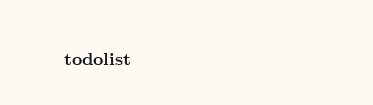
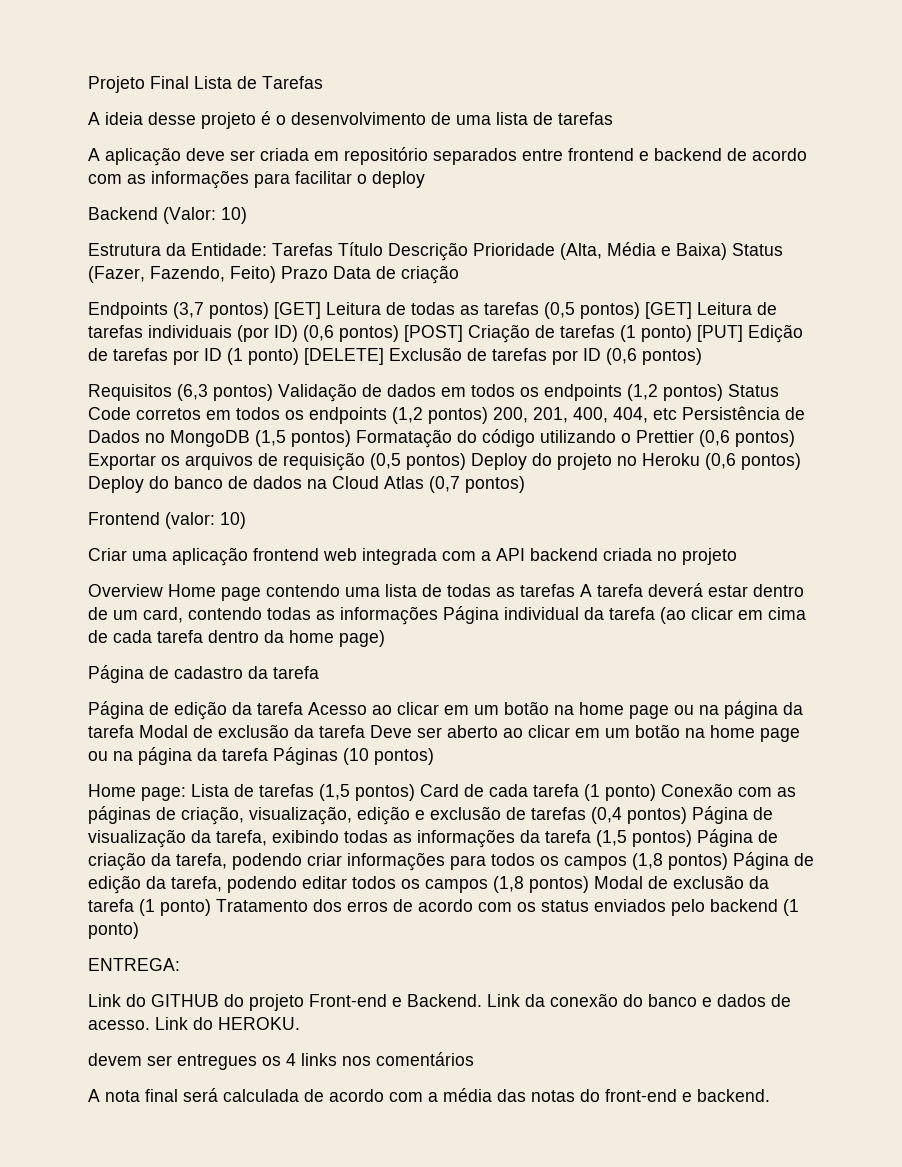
[64,53,131,65] todolist -> [88,76,323,93] [88,111,613,129] [88,147,807,166] [88,170,425,189] [88,207,247,224] [88,242,783,261] [88,265,459,284] [88,302,777,319] [88,324,803,343] [88,347,702,365] [88,383,779,402] [88,406,805,424] [88,429,795,448] [88,452,801,471] [88,476,525,493] [88,512,246,529] [88,547,737,566] [88,583,804,601] [88,606,806,625] [88,630,385,647] [88,665,319,683] [88,701,803,720] [88,724,800,742] [88,747,434,765] [88,783,796,801] [88,806,773,825] [88,829,778,848] [88,852,814,871] [88,875,769,894] [88,899,799,916] [88,922,139,939] [88,958,180,971] [88,993,791,1011] [88,1017,300,1030] [88,1052,474,1070] [88,1088,770,1102] Projeto Final Lista de Tarefas // A ideia desse projeto é o desenvolvimento de uma lista de tarefas // A aplicação deve ser criada em repositório separados entre frontend e backend de acordo com as informações para facilitar o deploy // Backend (Valor: 10) // Estrutura da Entidade: Tarefas Título Descrição Prioridade (Alta, Média e Baixa) Status (Fazer, Fazendo, Feito) Prazo Data de criação // Endpoints (3,7 pontos) [GET] Leitura de todas as tarefas (0,5 pontos) [GET] Leitura de tarefas individuais (por ID) (0,6 pontos) [POST] Criação de tarefas (1 ponto) [PUT] Edição de tarefas por ID (1 ponto) [DELETE] Exclusão de tarefas por ID (0,6 pontos) // Requisitos (6,3 pontos) Validação de dados em todos os endpoints (1,2 pontos) Status Code corretos em todos os endpoints (1,2 pontos) 200, 201, 400, 404, etc Persistência de Dados no MongoDB (1,5 pontos) Formatação do código utilizando o Prettier (0,6 pontos) Exportar os arquivos de requisição (0,5 pontos) Deploy do projeto no Heroku (0,6 pontos) Deploy do banco de dados na Cloud Atlas (0,7 pontos) // Frontend (valor: 10) // Criar uma aplicação frontend web integrada com a API backend criada no projeto // Overview Home page contendo uma lista de todas as tarefas A tarefa deverá estar dentro de um card, contendo todas as informações Página individual da tarefa (ao clicar em cima de cada tarefa dentro da home page) // Página de cadastro da tarefa // Página de edição da tarefa Acesso ao clicar em um botão na home page ou na página da tarefa Modal de exclusão da tarefa Deve ser aberto ao clicar em um botão na home page ou na página da tarefa Páginas (10 pontos) // Home page: Lista de tarefas (1,5 pontos) Card de cada tarefa (1 ponto) Conexão com as páginas de criação, visualização, edição e exclusão de tarefas (0,4 pontos) Página de visualização da tarefa, exibindo todas as informações da tarefa (1,5 pontos) Página de criação da tarefa, podendo criar informações para todos os campos (1,8 pontos) Página de edição da tarefa, podendo editar todos os campos (1,8 pontos) Modal de exclusão da tarefa (1 ponto) Tratamento dos erros de acordo com os status enviados pelo backend (1 ponto) // ENTREGA: // Link do GITHUB do projeto Front-end e Backend. Link da conexão do banco e dados de acesso. Link do HEROKU. // devem ser entregues os 4 links nos comentários // A nota final será calculada de acordo com a média das notas do front-end e backend.

